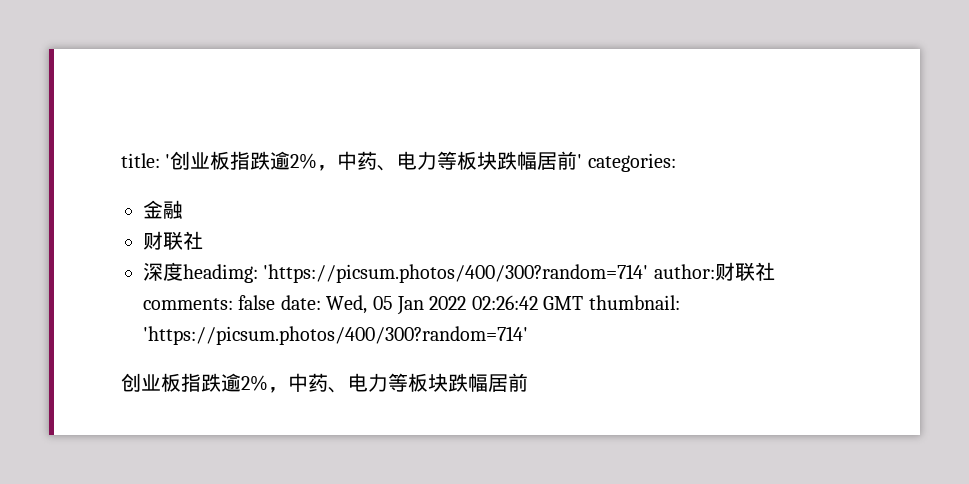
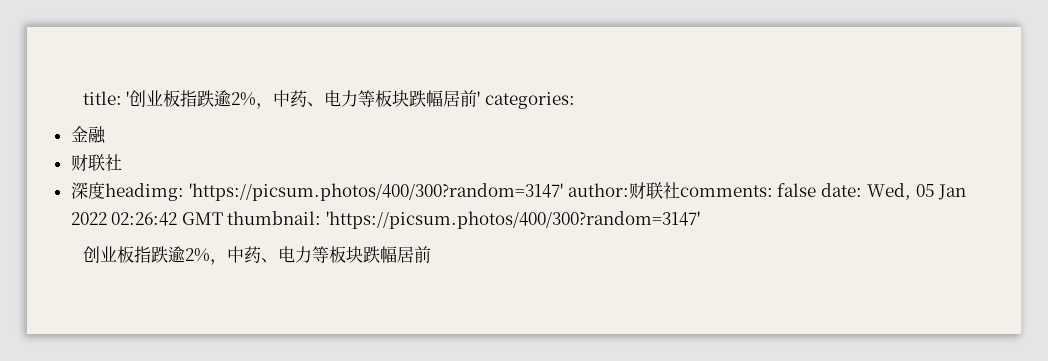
[263,264,649,283] 'https://picsum.photos/400/300?random=714' -> [188,183,563,201] 'https://picsum.photos/400/300?random=3147'
[143,326,528,345] 'https://picsum.photos/400/300?random=714' -> [326,211,701,229] 'https://picsum.photos/400/300?random=3147'

